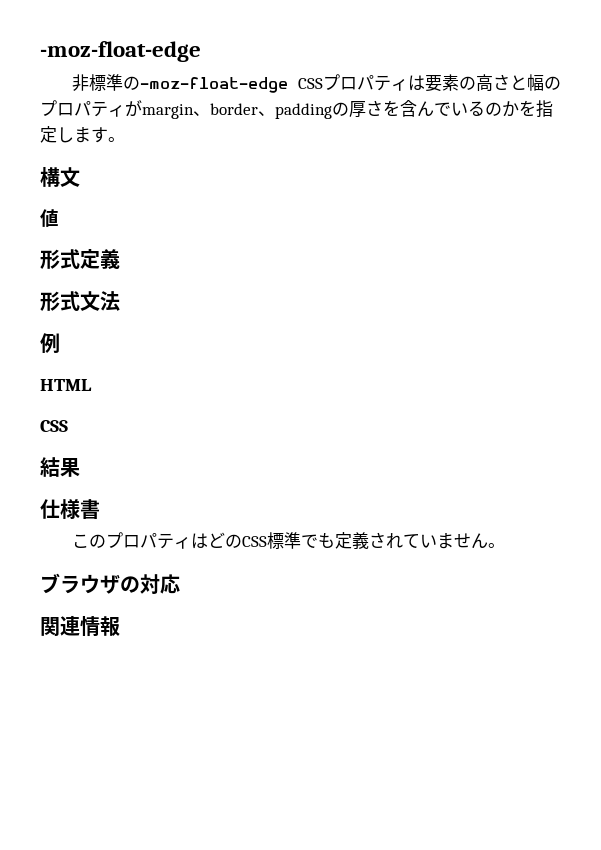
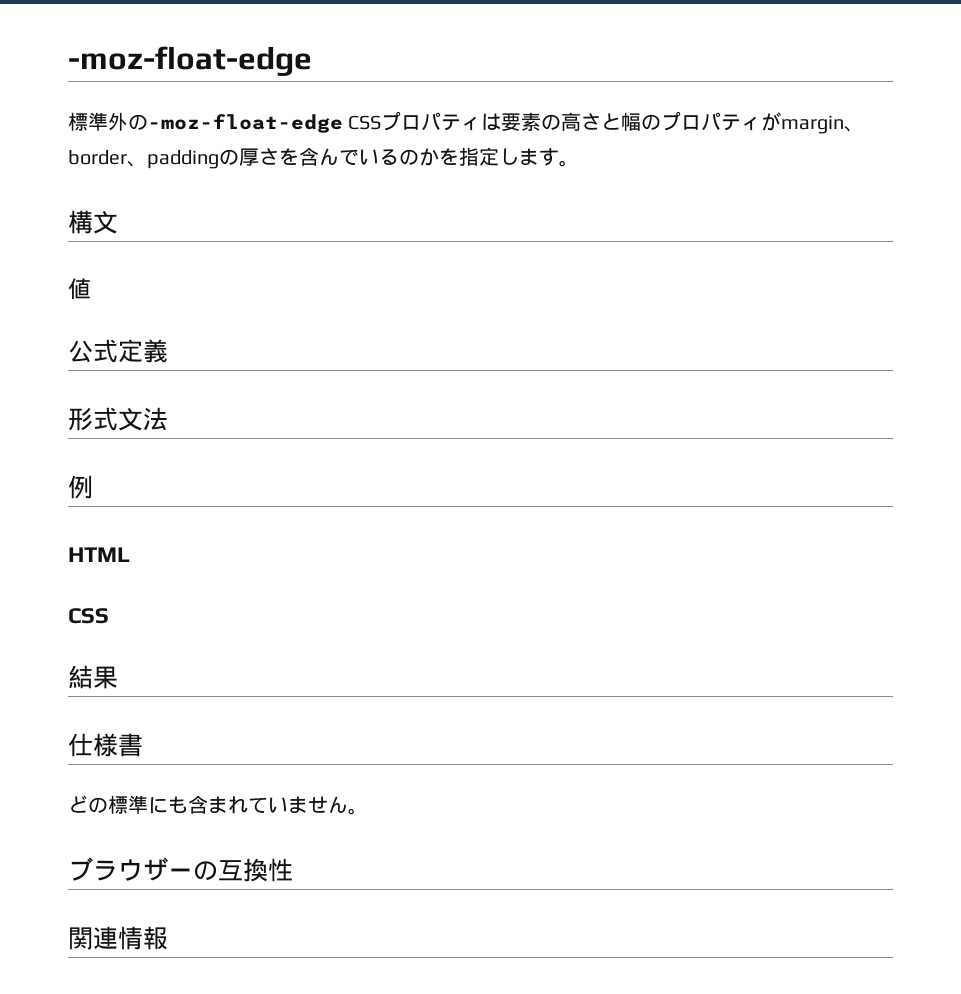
[72,74,124,91] 非標準 -> [68,112,128,131] 標準外
[40,249,60,270] 形 -> [68,340,93,363] 公
[72,532,387,549] このプロパティはどのCSS標準でも定義さ -> [68,795,228,814] どの標準にも含ま
[120,574,180,594] の対応 -> [168,858,293,882] ーの互換性

